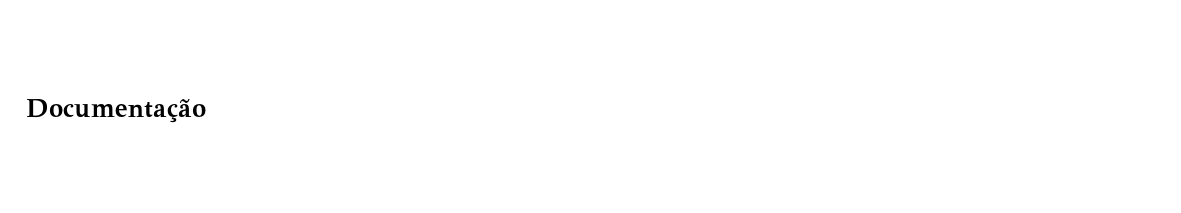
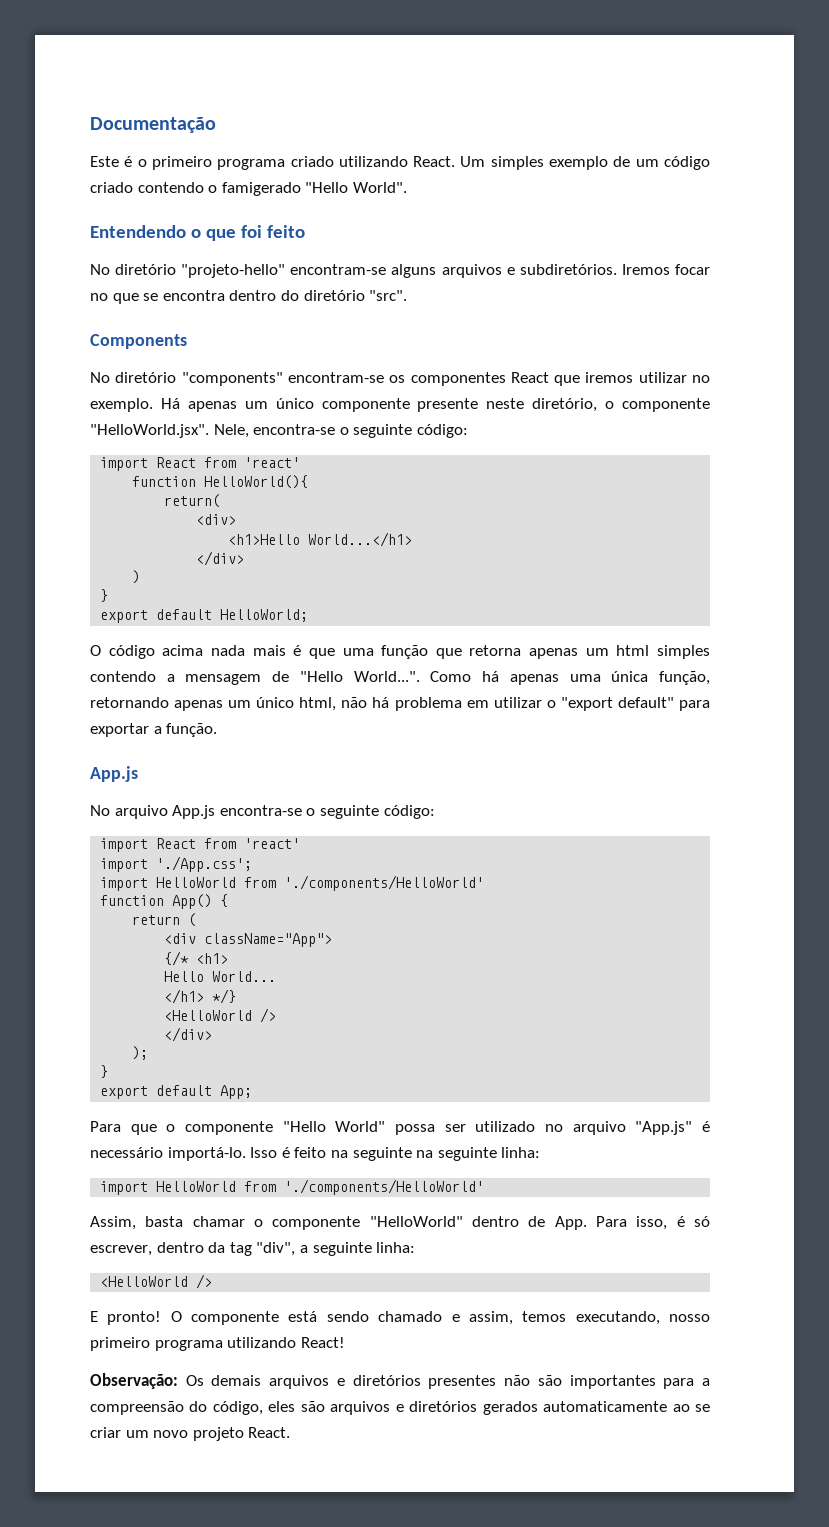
(206, 111) none -> [90,156,710,170] [90,182,407,196] [90,225,305,241] [90,264,710,278] [90,290,408,304] [90,334,187,349] [90,372,710,386] [90,398,710,412] [90,424,468,438] [100,457,301,471] [132,475,309,489] [164,494,221,508] [196,514,237,525] [228,532,413,547] [196,551,245,566] [132,570,141,584] [100,589,109,602] [100,609,309,623] [90,645,710,659] [90,671,711,685] [90,697,711,711] [90,723,218,737] [90,766,138,782] [90,805,435,819] [100,838,301,852] [100,856,253,872] [100,875,485,891] [100,894,229,909] [132,913,197,927] [164,933,333,947] [164,951,229,966] [164,971,277,982] [164,989,237,1004] [164,1008,277,1023] [164,1027,213,1042] [132,1046,149,1060] [100,1065,109,1078] [100,1085,253,1099] [90,1121,710,1135] [90,1147,541,1161] [100,1179,485,1195] [90,1216,710,1230] [90,1242,416,1256] [100,1274,213,1289] [90,1311,711,1325] [90,1337,345,1351] [90,1373,711,1389] [90,1401,710,1415] [90,1427,291,1441] // Este é o primeiro programa criado utilizando React. Um simples exemplo de um código criado contendo o famigerado "Hello World". // Entendendo o que foi feito // No diretório "projeto-hello" encontram-se alguns arquivos e subdiretórios. Iremos focar no que se encontra dentro do diretório "src". // Components // No diretório "components" encontram-se os componentes React que iremos utilizar no exemplo. Há apenas um único componente presente neste diretório, o componente "HelloWorld.jsx". Nele, encontra-se o seguinte código: // import React from 'react' // function HelloWorld(){ // return( // <div> // <h1>Hello World...</h1> // </div> // ) // } // export default HelloWorld; // O código acima nada mais é que uma função que retorna apenas um html simples contendo a mensagem de "Hello World...". Como há apenas uma única função, retornando apenas um único html, não há problema em utilizar o "export default" para exportar a função. // App.js // No arquivo App.js encontra-se o seguinte código: // import React from 'react' // import './App.css'; // import HelloWorld from './components/HelloWorld' // function App() { // return ( // <div className="App"> // {/* <h1> // Hello World... // </h1> */} // <HelloWorld /> // </div> // ); // } // export default App; // Para que o componente "Hello World" possa ser utilizado no arquivo "App.js" é necessário importá-lo. Isso é feito na seguinte na seguinte linha: // import HelloWorld from './components/HelloWorld' // Assim, basta chamar o componente "HelloWorld" dentro de App. Para isso, é só escrever, dentro da tag "div", a seguinte linha: // <HelloWorld /> // E pronto! O componente está sendo chamado e assim, temos executando, nosso primeiro programa utilizando React! // Observação: Os demais arquivos e diretórios presentes não são importantes para a compreensão do código, eles são arquivos e diretórios gerados automaticamente ao se criar um novo projeto React.

